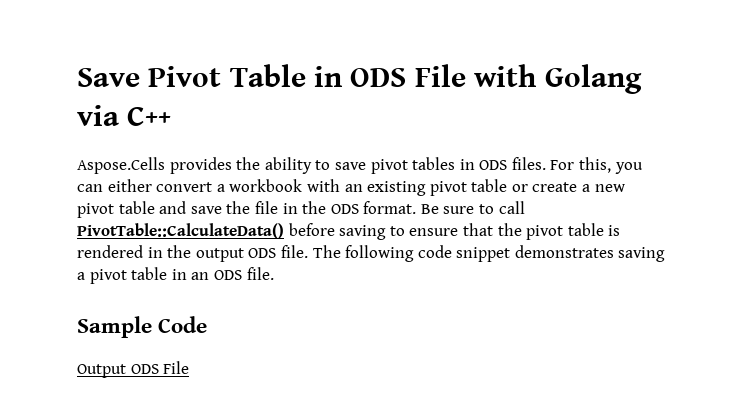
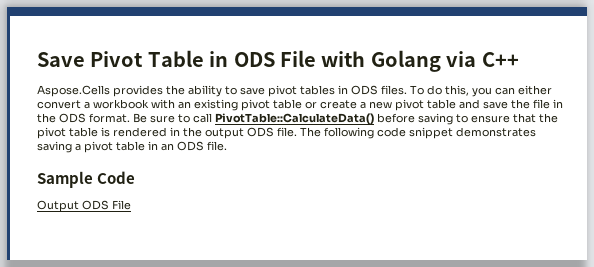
[550,160,575,170] For -> [410,85,442,95] To do

